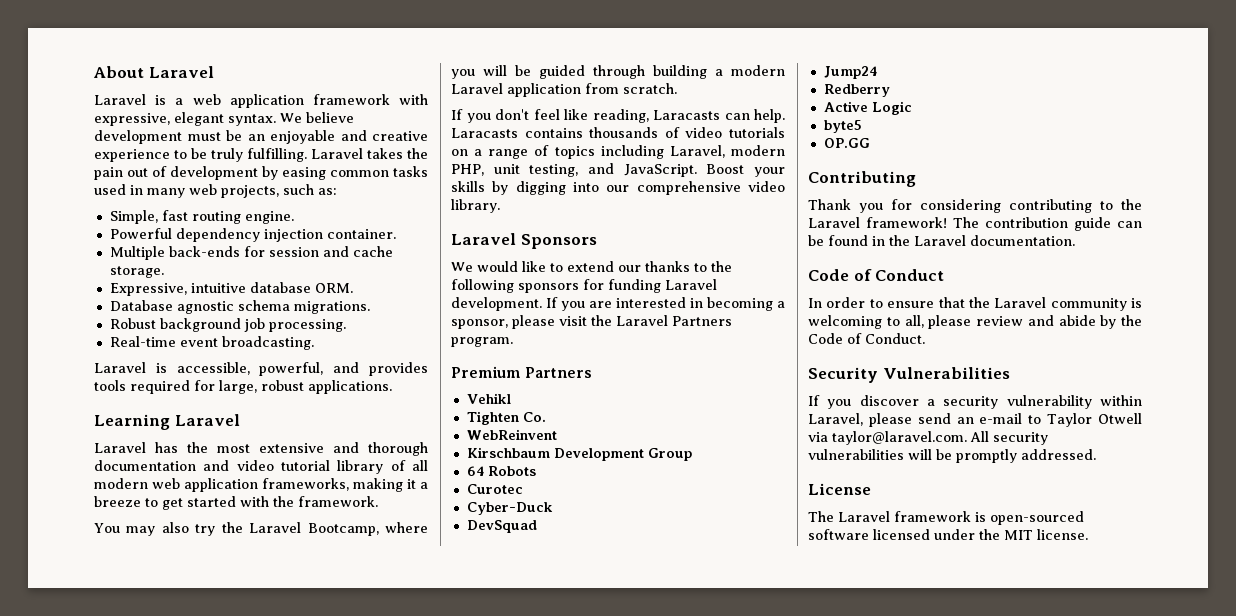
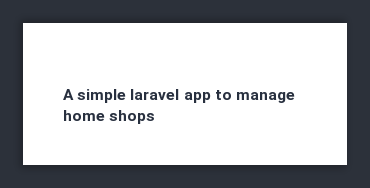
[93,66,214,78] [94,94,429,108] [94,112,354,126] [94,130,428,144] [94,148,428,162] [94,166,428,180] [94,184,337,198] [109,210,294,224] [109,228,396,242] [109,246,393,260] [109,266,164,278] [109,282,353,296] [109,300,370,314] [109,318,346,332] [109,336,314,350] [94,362,429,376] [94,380,392,394] [94,414,240,430] [94,442,428,456] [94,460,428,474] [94,478,428,492] [94,496,378,510] [94,522,428,536] [451,65,785,79] [451,83,677,97] [451,109,785,123] [451,127,785,138] [451,145,785,159] [451,163,785,177] [451,181,785,195] [451,199,500,213] [451,233,597,249] [451,261,732,272] [451,279,717,293] [451,297,785,311] [451,315,732,329] [451,337,513,347] [451,366,593,378] [466,393,511,404] [466,411,546,425] [466,429,557,440] [466,447,692,461] [466,466,536,476] [466,484,523,494] [466,502,553,515] [466,520,537,533] [823,66,877,79] [823,84,890,97] [823,101,912,115] [823,120,862,133] [823,138,870,148] [808,171,916,187] [808,199,1142,213] [808,217,1142,231] [808,235,1075,246] [808,269,945,281] [808,297,1142,311] [808,315,1142,329] [808,333,925,344] [808,367,1010,383] [808,395,1142,409] [808,413,1142,427] [808,431,1048,445] [808,449,1096,463] [808,483,871,495] [808,511,1084,525] [808,529,1088,540] About Laravel // Laravel is a web application framework with expressive, elegant syntax. We believe development must be an enjoyable and creative experience to be truly fulfilling. Laravel takes the pain out of development by easing common tasks used in many web projects, such as: // Simple, fast routing engine. // Powerful dependency injection container. // Multiple back-ends for session and cache storage. // Expressive, intuitive database ORM. // Database agnostic schema migrations. // Robust background job processing. // Real-time event broadcasting. // Laravel is accessible, powerful, and provides tools required for large, robust applications. // Learning Laravel // Laravel has the most extensive and thorough documentation and video tutorial library of all modern web application frameworks, making it a breeze to get started with the framework. // You may also try the Laravel Bootcamp, where you will be guided through building a modern Laravel application from scratch. // If you don't feel like reading, Laracasts can help. Laracasts contains thousands of video tutorials on a range of topics including Laravel, modern PHP, unit testing, and JavaScript. Boost your skills by digging into our comprehensive video library. // Laravel Sponsors // We would like to extend our thanks to the following sponsors for funding Laravel development. If you are interested in becoming a sponsor, please visit the Laravel Partners program. // Premium Partners // Vehikl // Tighten Co. // WebReinvent // Kirschbaum Development Group // 64 Robots // Curotec // Cyber-Duck // DevSquad // Jump24 // Redberry // Active Logic // byte5 // OP.GG // Contributing // Thank you for considering contributing to the Laravel framework! The contribution guide can be found in the Laravel documentation. // Code of Conduct // In order to ensure that the Laravel community is welcoming to all, please review and abide by the Code of Conduct. // Security Vulnerabilities // If you discover a security vulnerability within Laravel, please send an e-mail to Taylor Otwell via taylor@laravel.com. All security vulnerabilities will be promptly addressed. // License // The Laravel framework is open-sourced software licensed under the MIT license. -> [63,89,295,103] [63,110,156,124] A simple laravel app to manage home shops

